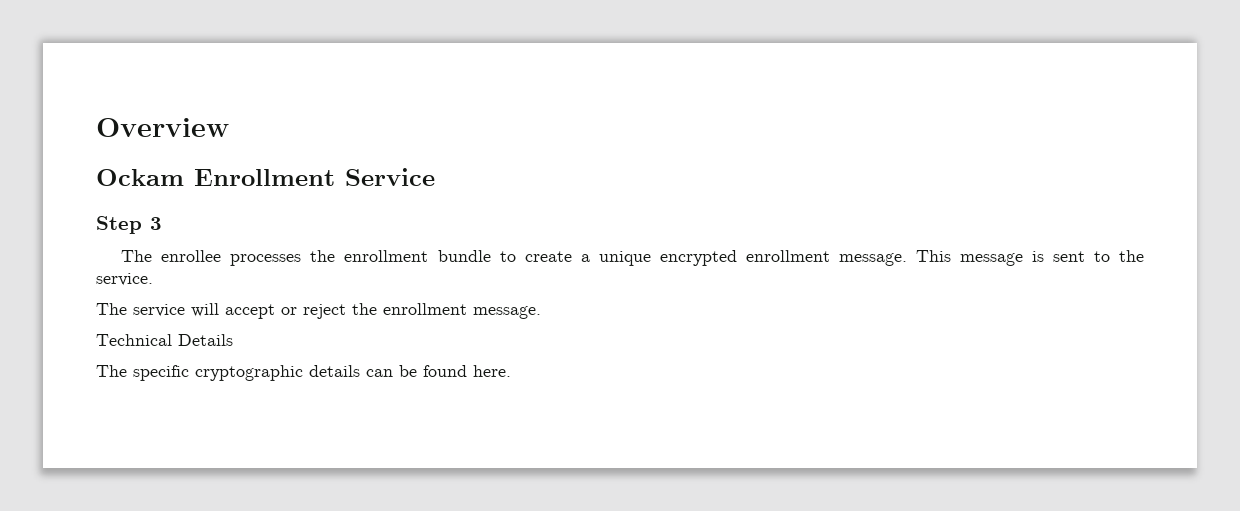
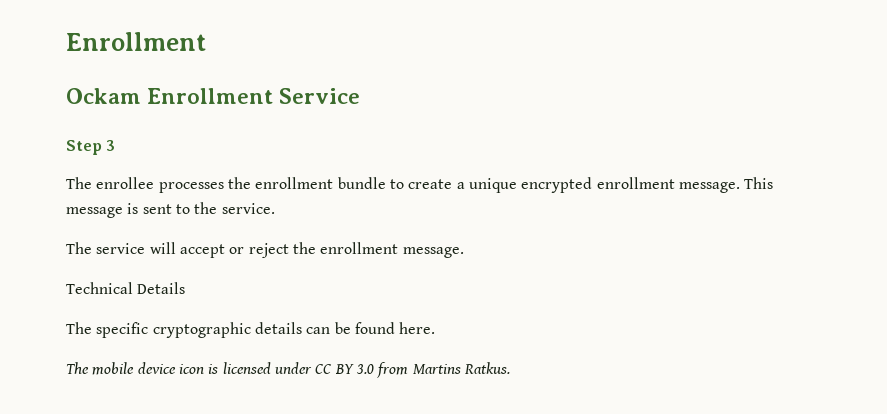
[96,118,229,137] Overview -> [66,32,206,51] Enrollment
(511, 371) none -> [66,362,510,378] // The mobile device icon is licensed under CC BY 3.0 from Martins Ratkus.

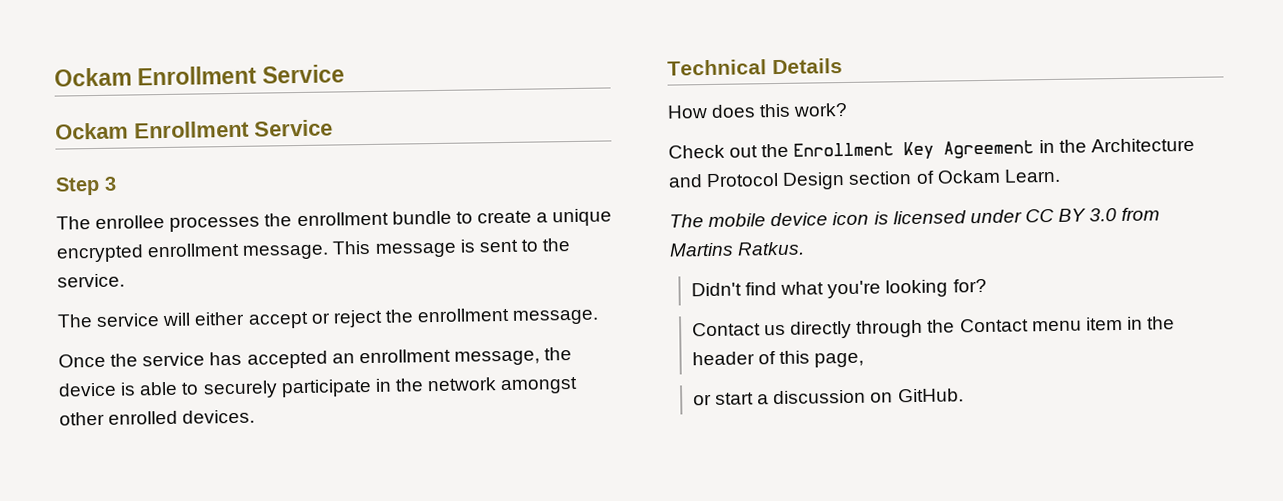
[66,32,206,51] Enrollment -> [54,64,346,87] Ockam Enrollment Service
(176, 248) none -> [194,311,246,326] either
[66,282,186,294] [66,322,436,338] Technical Details // The specific cryptographic details can be found here. -> [58,347,573,369] [58,376,579,399] [59,409,256,426] [667,58,843,76] [667,102,849,119] [668,137,1195,160] [668,168,1061,190] Once the service has accepted an enrollment message, the device is able to securely participate in the network amongst other enrolled devices. // Technical Details // How does this work? // Check out the Enrollment Key Agreement in the Architecture and Protocol Design section of Ockam Learn.
(510, 368) none -> [690,278,987,299] [691,316,1176,339] [691,350,865,368] [692,388,964,406] // Didn't find what you're looking for? // Contact us directly through the Contact menu item in the header of this page, // or start a discussion on GitHub.

